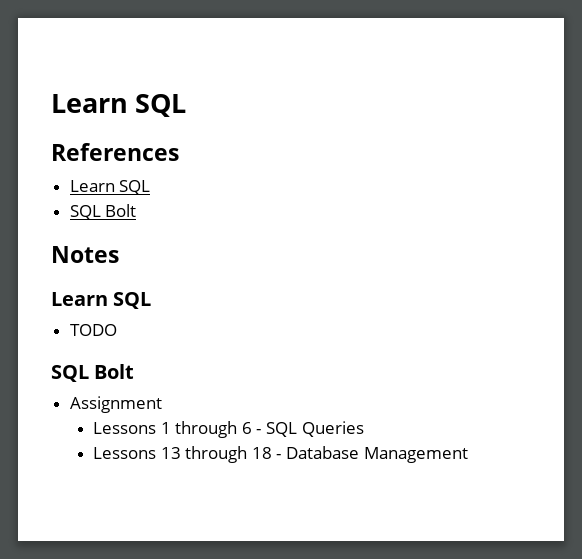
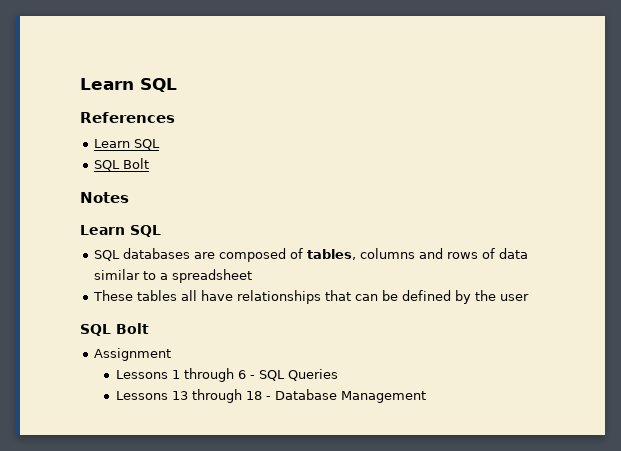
[69,324,117,336] TODO -> [94,248,529,262] [94,269,253,283] [93,290,530,304] SQL databases are composed of tables, columns and rows of data similar to a spreadsheet // These tables all have relationships that can be defined by the user

